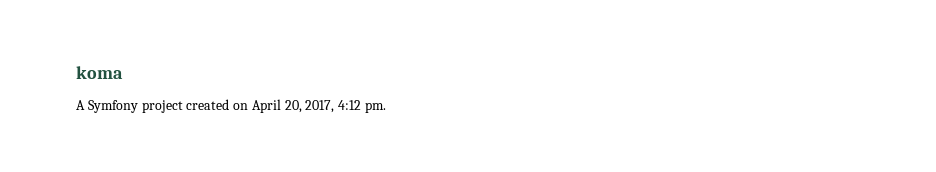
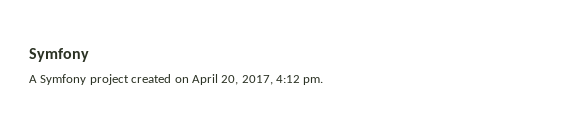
[76,66,123,79] koma -> [29,48,89,62] Symfony

